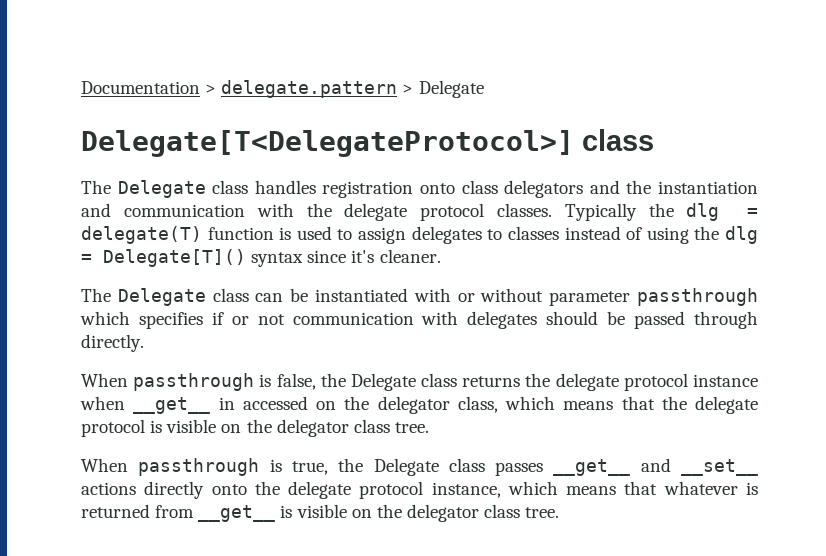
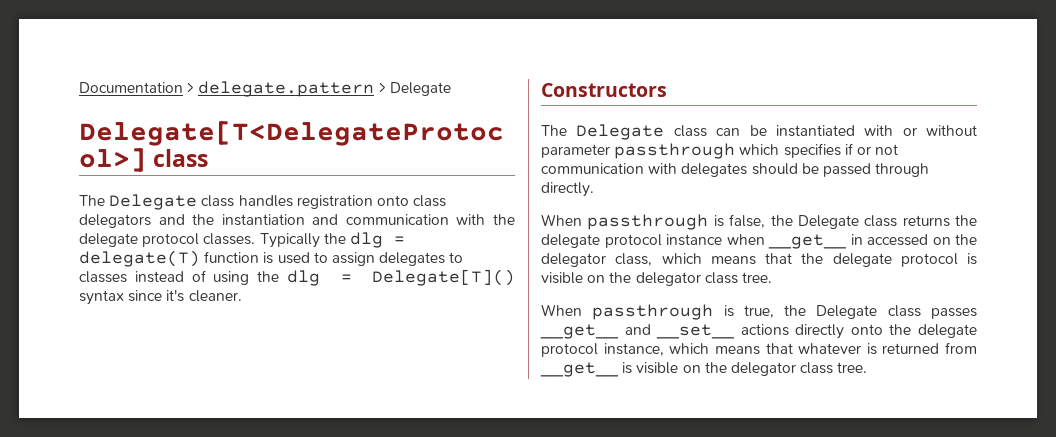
(441, 256) none -> [541,83,667,97] // Constructors

